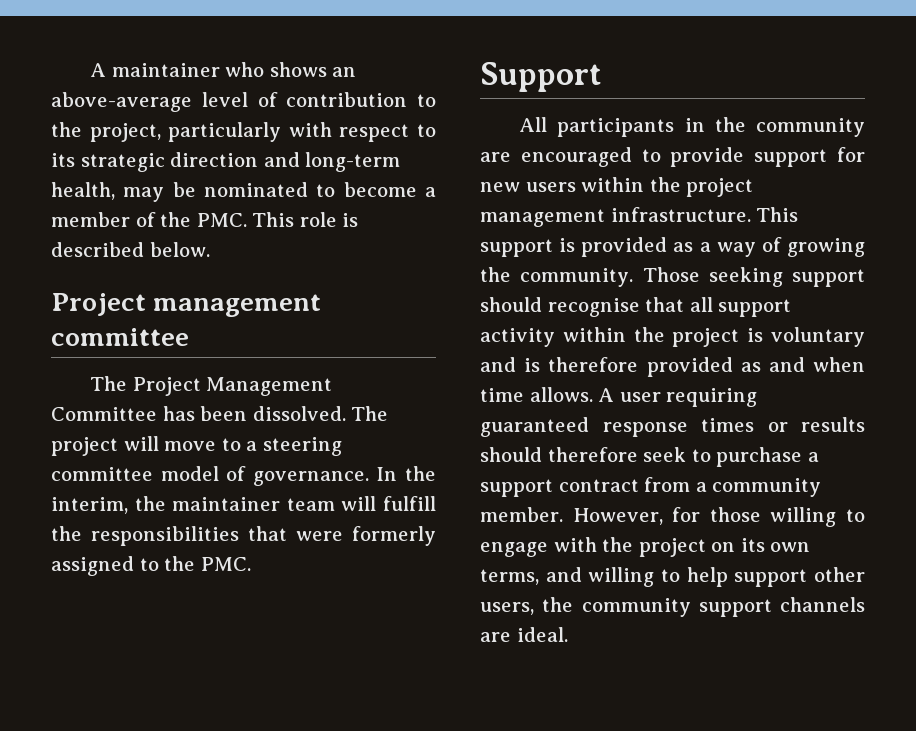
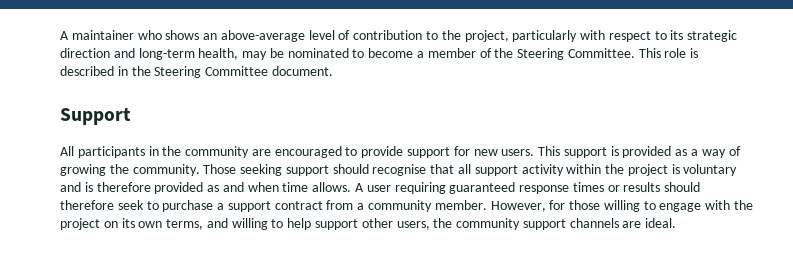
[196,213,247,227] PMC. -> [517,48,635,60] Steering Committee.
[149,242,210,257] [51,293,322,317] [51,328,189,346] [90,376,333,396] [51,406,389,421] [51,436,342,456] [51,466,436,486] [51,496,437,514] [51,526,436,546] [51,556,251,576] below. // Project management committee // The Project Management Committee has been dissolved. The project will move to a steering committee model of governance. In the interim, the maintainer team will fulfill the responsibilities that were formerly assigned to the PMC. -> [117,66,333,78] in the Steering Committee document.
[525,177,754,197] [480,207,751,227] users within the project management infrastructure. -> [501,149,535,156] users.

